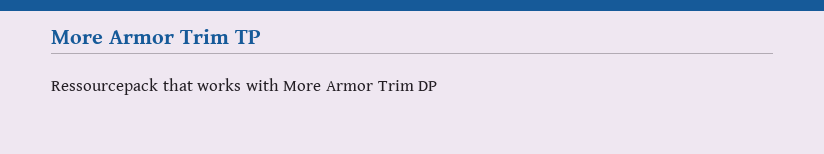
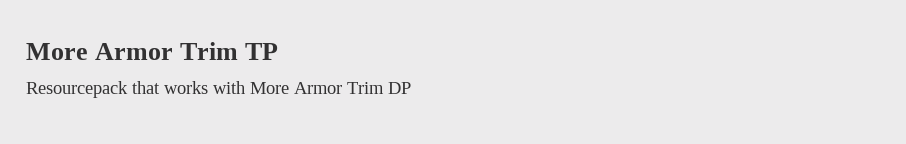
[51,78,158,95] Ressourcepack -> [26,81,128,98] Resourcepack

